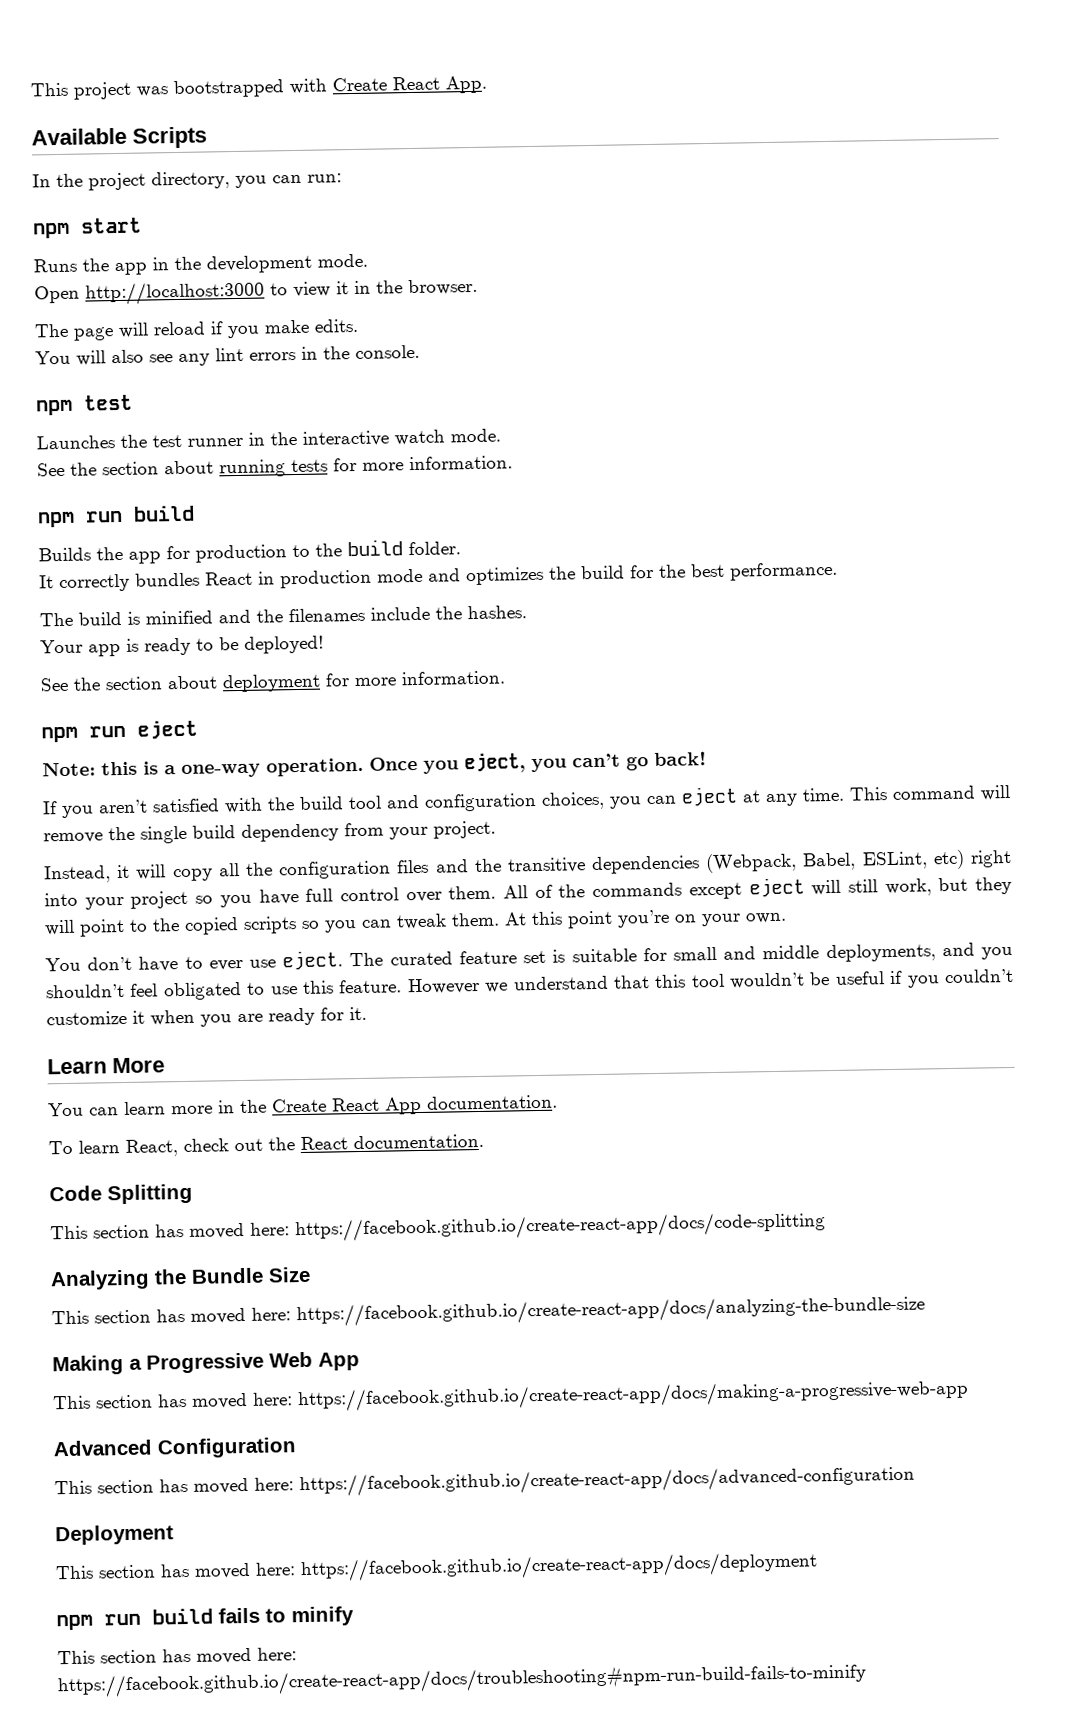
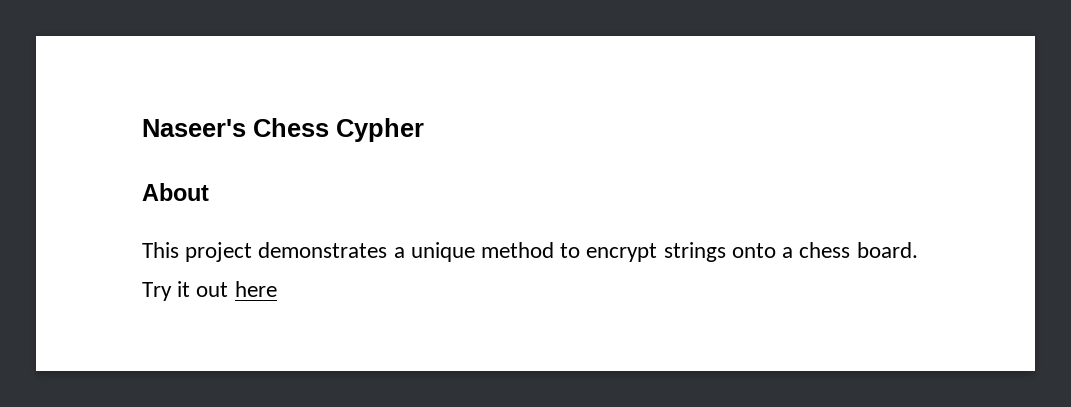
[30,75,487,100] [31,126,207,149] [32,171,342,191] [33,217,142,239] [33,253,368,276] [34,278,478,306] [34,318,359,341] [35,344,420,366] [36,394,133,416] [36,428,501,450] [37,455,513,478] [38,504,195,528] [38,539,461,564] [39,561,838,593] [39,605,527,627] [40,635,324,657] [40,670,505,693] [41,719,198,743] [42,751,707,778] [42,784,1011,819] [43,820,496,844] [44,849,1012,884] [44,876,1013,910] [44,909,787,937] [45,942,1014,972] [46,968,1015,1001] [46,1006,367,1027] [47,1057,165,1075] [48,1094,558,1117] [48,1133,484,1157] [49,1183,193,1205] [50,1211,826,1243] [50,1266,311,1291] [51,1294,925,1328] [52,1351,360,1376] [52,1378,969,1413] [53,1437,297,1459] [54,1464,915,1498] [55,1524,174,1546] [55,1551,818,1583] [56,1606,354,1631] [57,1647,297,1665] [57,1662,866,1699] This project was bootstrapped with Create React App. // Available Scripts // In the project directory, you can run: // npm start // Runs the app in the development mode. // Open http://localhost:3000 to view it in the browser. // The page will reload if you make edits. // You will also see any lint errors in the console. // npm test // Launches the test runner in the interactive watch mode. // See the section about running tests for more information. // npm run build // Builds the app for production to the build folder. // It correctly bundles React in production mode and optimizes the build for the best performance. // The build is minified and the filenames include the hashes. // Your app is ready to be deployed! // See the section about deployment for more information. // npm run eject // Note: this is a one-way operation. Once you eject, you can’t go back! // If you aren’t satisfied with the build tool and configuration choices, you can eject at any time. This command will remove the single build dependency from your project. // Instead, it will copy all the configuration files and the transitive dependencies (Webpack, Babel, ESLint, etc) right into your project so you have full control over them. All of the commands except eject will still work, but they will point to the copied scripts so you can tweak them. At this point you’re on your own. // You don’t have to ever use eject. The curated feature set is suitable for small and middle deployments, and you shouldn’t feel obligated to use this feature. However we understand that this tool wouldn’t be useful if you couldn’t customize it when you are ready for it. // Learn More // You can learn more in the Create React App documentation. // To learn React, check out the React documentation. // Code Splitting // This section has moved here: https://facebook.github.io/create-react-app/docs/code-splitting // Analyzing the Bundle Size // This section has moved here: https://facebook.github.io/create-react-app/docs/analyzing-the-bundle-size // Making a Progressive Web App // This section has moved here: https://facebook.github.io/create-react-app/docs/making-a-progressive-web-app // Advanced Configuration // This section has moved here: https://facebook.github.io/create-react-app/docs/advanced-configuration // Deployment // This section has moved here: https://facebook.github.io/create-react-app/docs/deployment // npm run build fails to minify // This section has moved here: https://facebook.github.io/create-react-app/docs/troubleshooting#npm-run-build-fails-to-minify -> [142,118,424,142] [142,183,209,201] [142,242,918,262] [142,281,277,301] Naseer's Chess Cypher // About // This project demonstrates a unique method to encrypt strings onto a chess board. Try it out here

